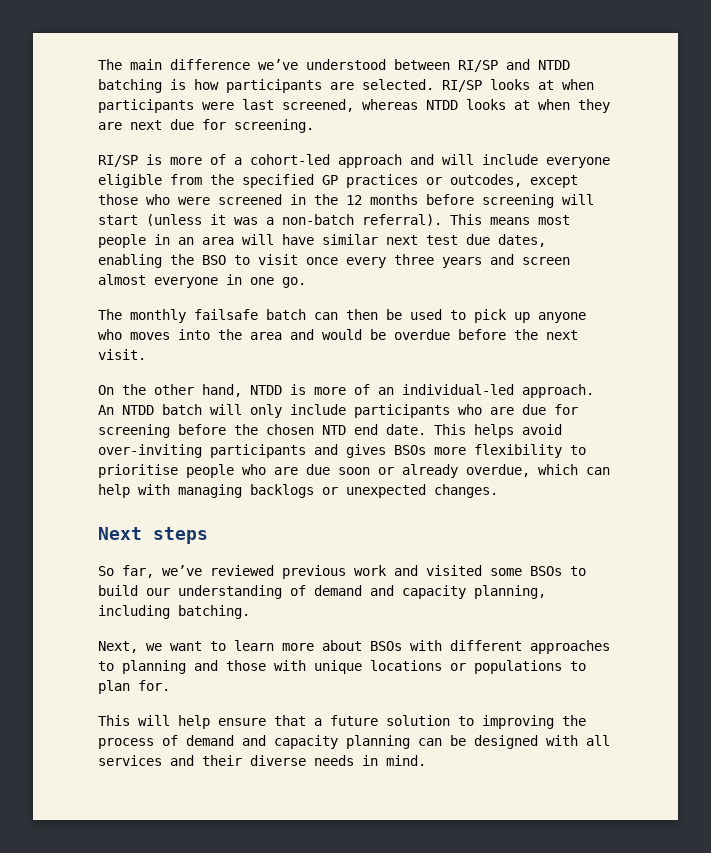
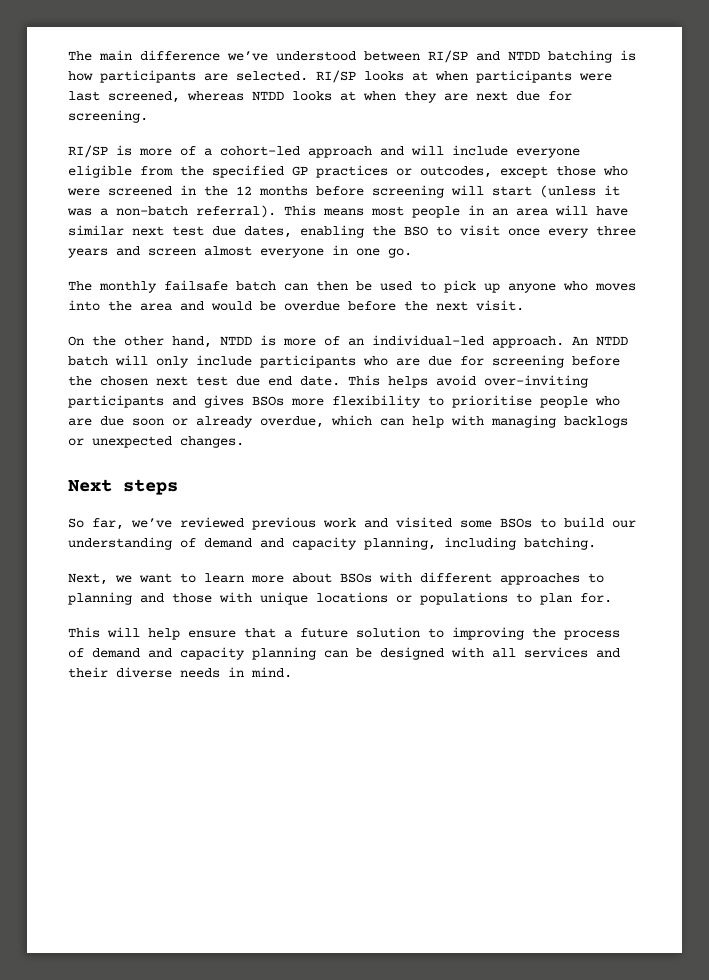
[322,425,346,435] NTD -> [156,376,260,386] next test due

